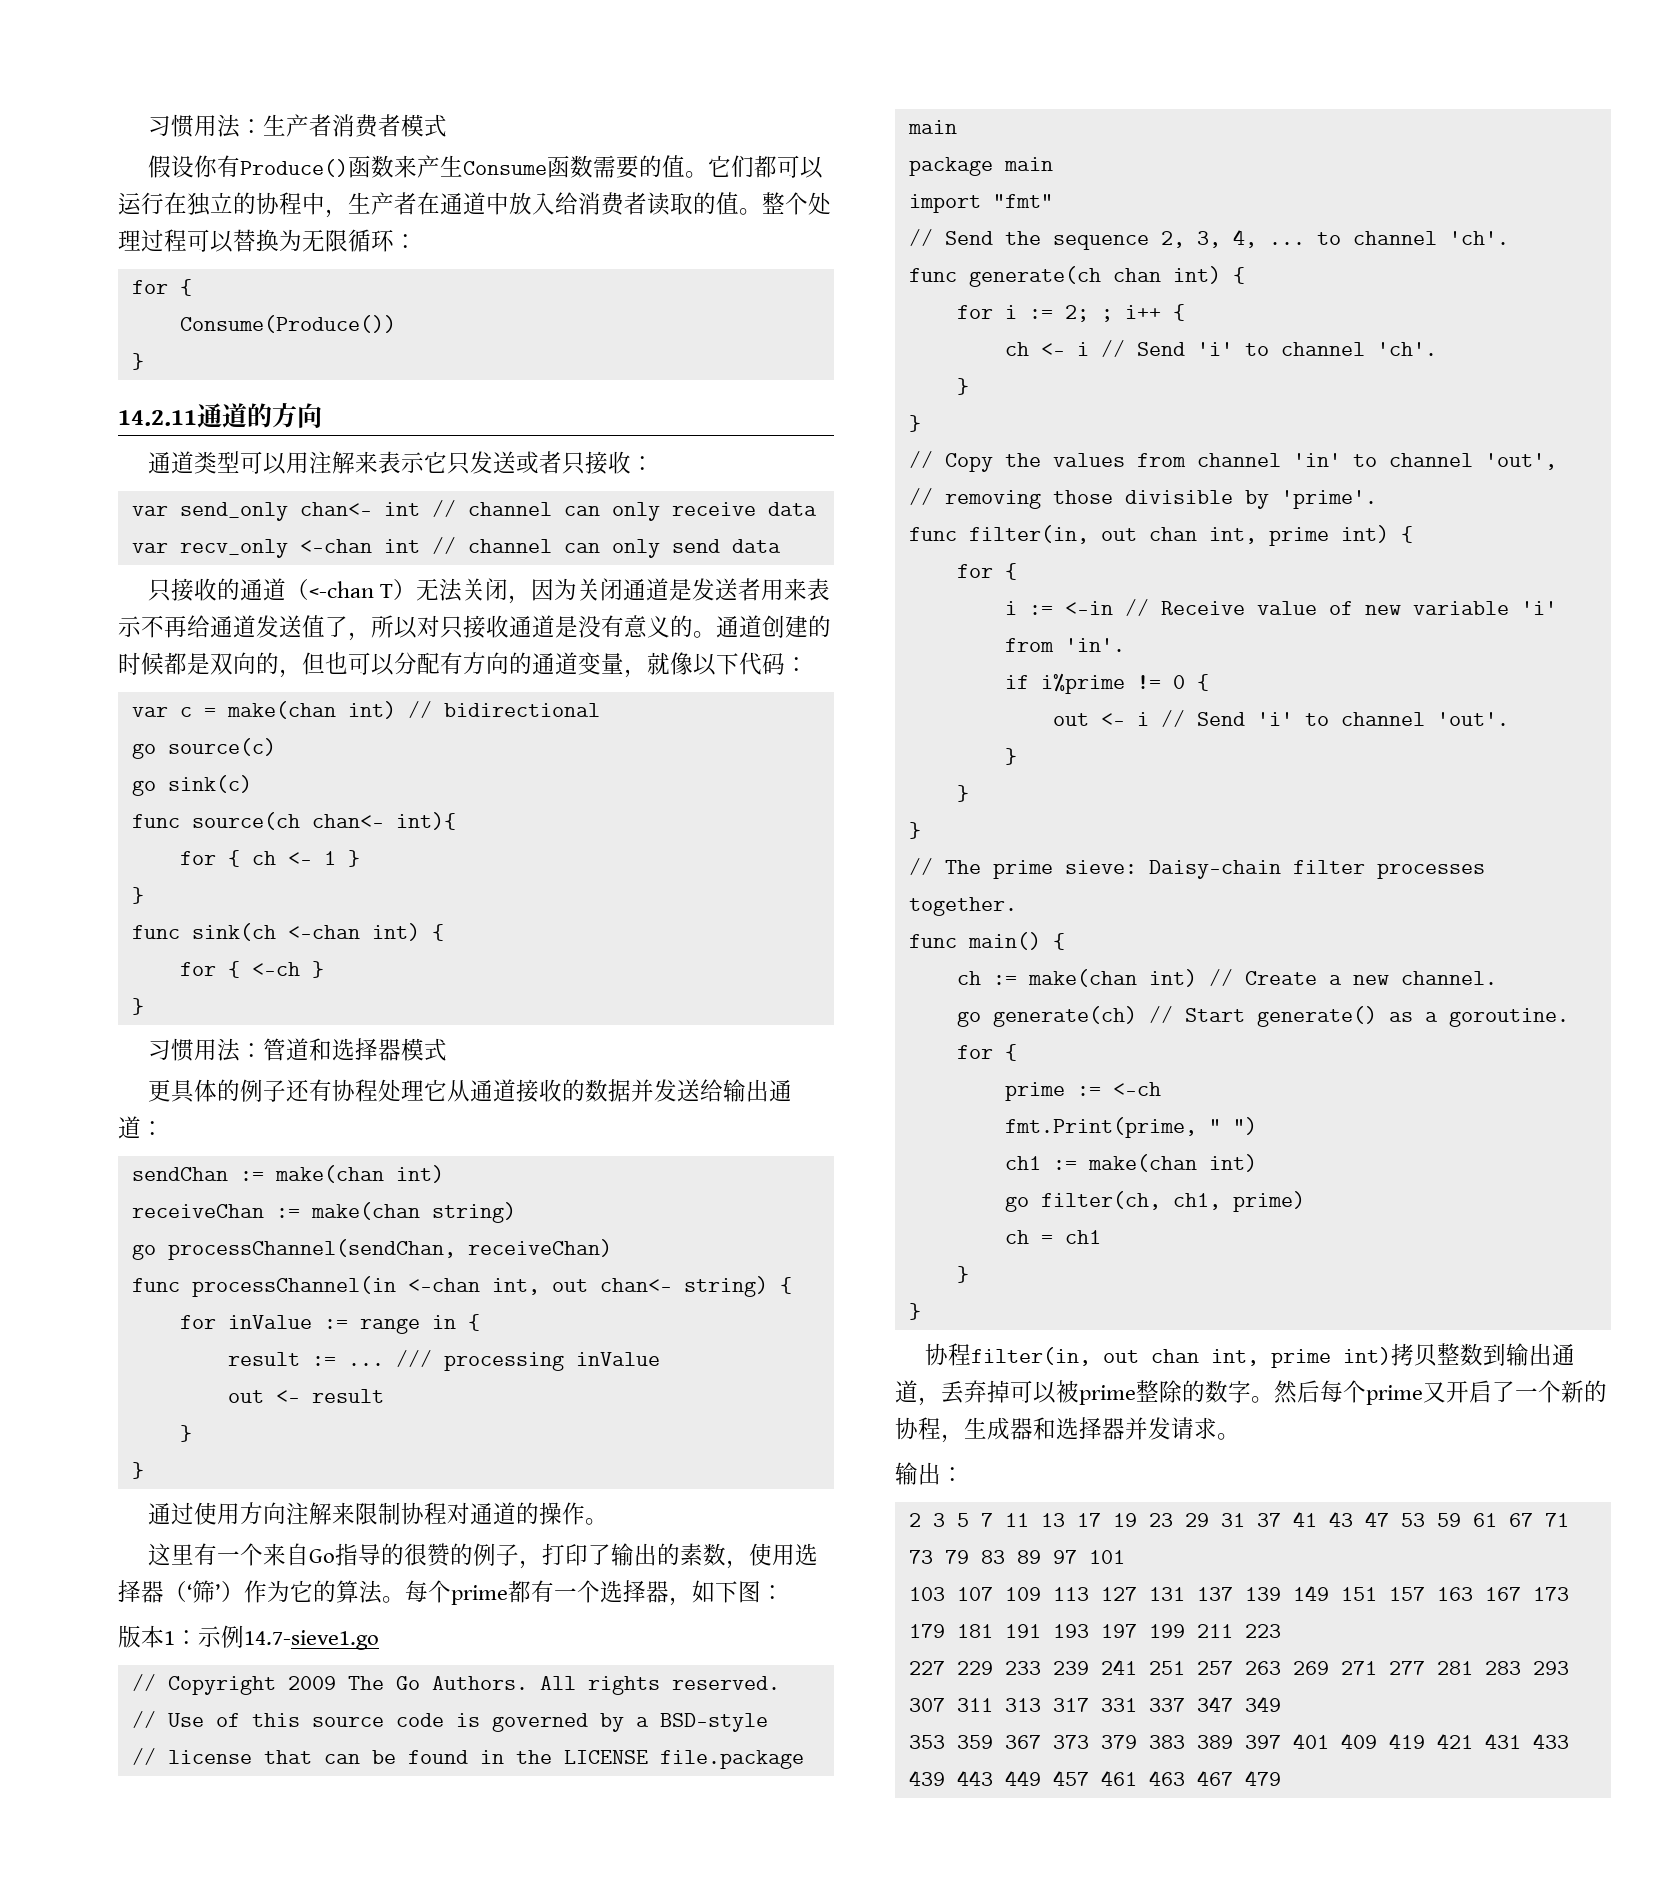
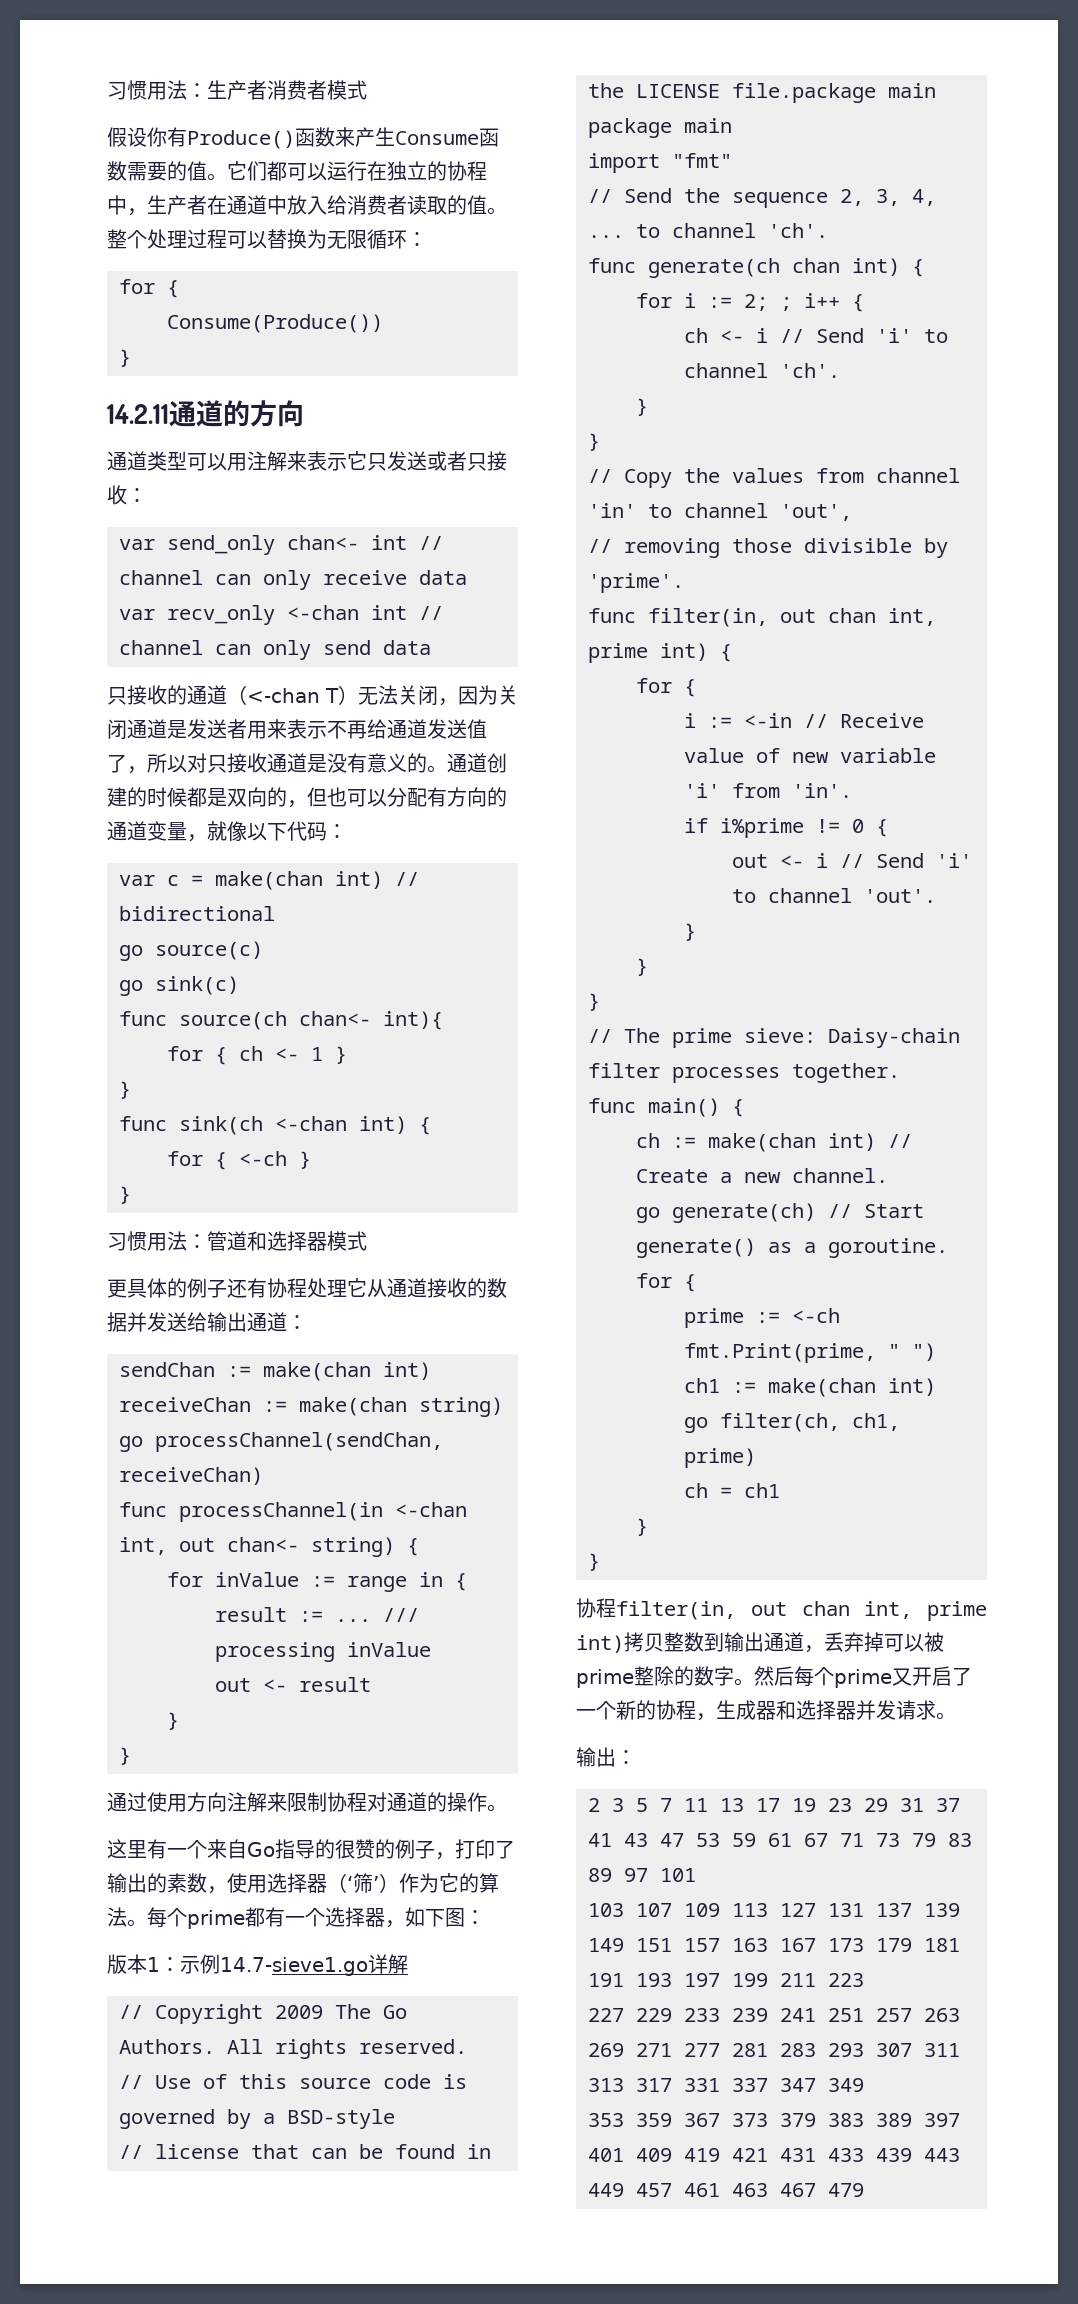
(379, 1640) none -> [368,1954,408,1974] 详解

